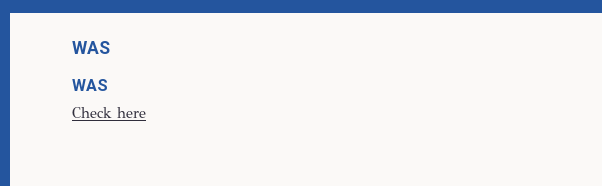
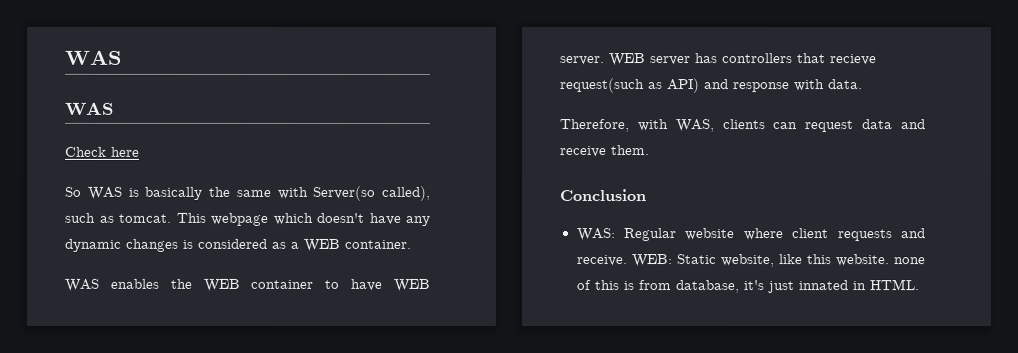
(146, 112) none -> [64,185,430,201] [64,212,430,226] [64,238,411,252] [64,278,430,292] [560,53,877,67] [560,78,863,94] [560,119,926,133] [560,145,650,158] [559,189,646,202] [575,228,925,242] [575,254,925,268] [575,279,919,294] // So WAS is basically the same with Server(so called), such as tomcat. This webpage which doesn't have any dynamic changes is considered as a WEB container. // WAS enables the WEB container to have WEB server. WEB server has controllers that recieve request(such as API) and response with data. // Therefore, with WAS, clients can request data and receive them. // Conclusion // WAS: Regular website where client requests and receive. WEB: Static website, like this website. none of this is from database, it's just innated in HTML.

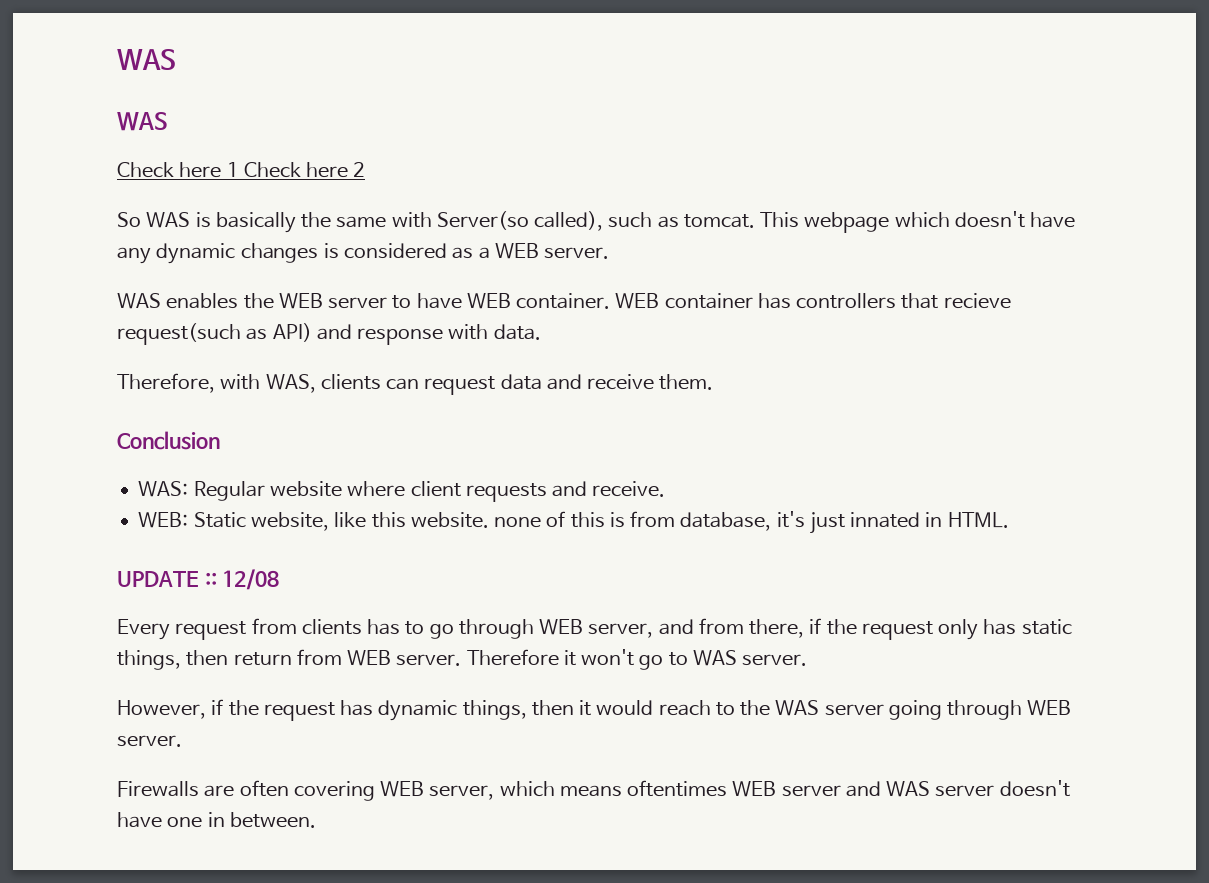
(140, 151) none -> [226,162,366,178] 1 Check here 2
[344,239,411,249] container. -> [544,247,610,259] server.
[250,279,314,289] container -> [328,297,388,309] server
[560,53,691,67] server. WEB server -> [516,293,753,309] container. WEB container
(627, 261) none -> (666, 489) //
(919, 285) none -> [117,569,280,590] [117,618,1072,640] [117,649,808,670] [117,699,1072,721] [117,735,182,747] [117,780,1070,801] [117,812,316,828] // UPDATE :: 12/08 // Every request from clients has to go through WEB server, and from there, if the request only has static things, then return from WEB server. Therefore it won't go to WAS server. // However, if the request has dynamic things, then it would reach to the WAS server going through WEB server. // Firewalls are often covering WEB server, which means oftentimes WEB server and WAS server doesn't have one in between.

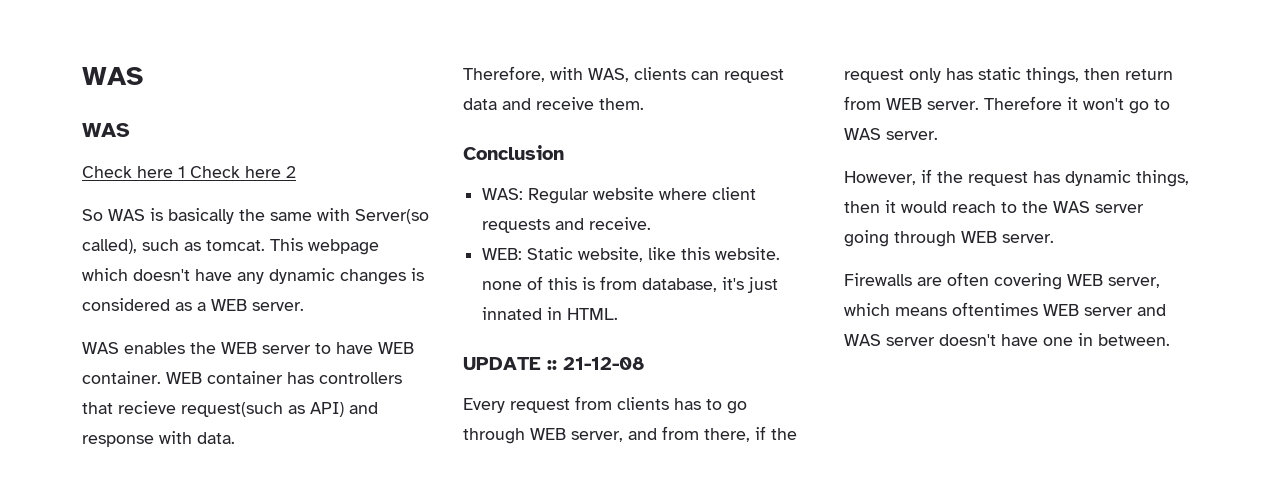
[222,569,280,590] 12/08 -> [563,357,645,370] 21-12-08

